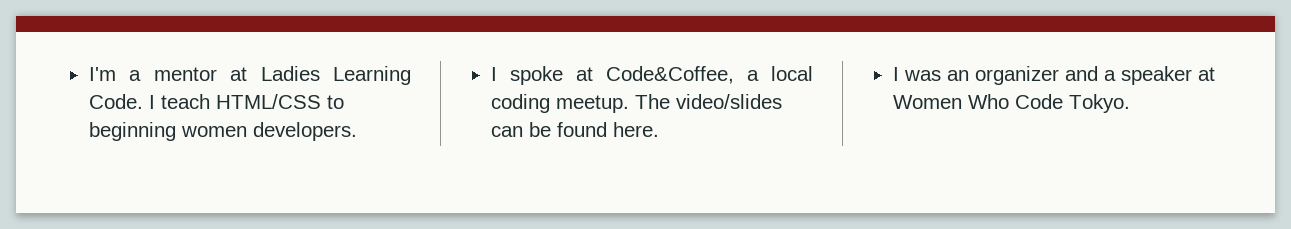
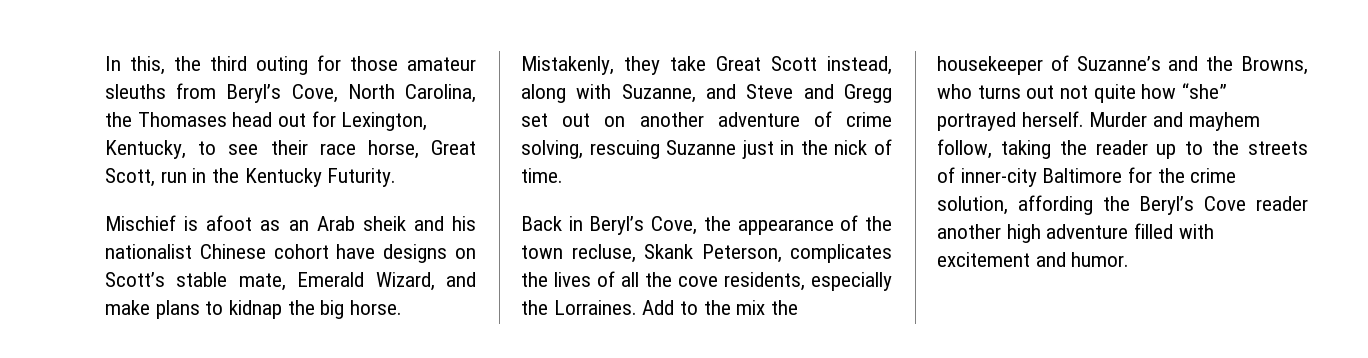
[88,66,411,85] [88,94,344,109] [88,122,357,141] [490,66,813,85] [490,94,782,113] [490,122,659,137] [892,66,1215,85] [892,94,1130,113] I'm a mentor at Ladies Learning Code. I teach HTML/CSS to beginning women developers. // I spoke at Code&Coffee, a local coding meetup. The video/slides can be found here. // I was an organizer and a speaker at Women Who Code Tokyo. -> [105,55,476,75] [105,83,476,103] [105,111,428,131] [105,140,476,159] [105,168,397,187] [105,215,476,231] [105,244,476,263] [105,272,476,291] [105,300,403,319] [521,56,892,75] [521,84,892,103] [521,111,892,127] [521,139,892,159] [521,168,563,183] [521,215,892,235] [521,244,892,263] [521,271,892,291] [521,300,799,315] [937,55,1308,75] [937,83,1228,103] [937,111,1260,131] [937,139,1308,159] [937,167,1237,187] [937,195,1308,215] [937,223,1214,243] [937,252,1130,267] In this, the third outing for those amateur sleuths from Beryl’s Cove, North Carolina, the Thomases head out for Lexington, Kentucky, to see their race horse, Great Scott, run in the Kentucky Futurity. // Mischief is afoot as an Arab sheik and his nationalist Chinese cohort have designs on Scott’s stable mate, Emerald Wizard, and make plans to kidnap the big horse. Mistakenly, they take Great Scott instead, along with Suzanne, and Steve and Gregg set out on another adventure of crime solving, rescuing Suzanne just in the nick of time. // Back in Beryl’s Cove, the appearance of the town recluse, Skank Peterson, complicates the lives of all the cove residents, especially the Lorraines. Add to the mix the housekeeper of Suzanne’s and the Browns, who turns out not quite how “she” portrayed herself. Murder and mayhem follow, taking the reader up to the streets of inner-city Baltimore for the crime solution, affording the Beryl’s Cove reader another high adventure filled with excitement and humor.

